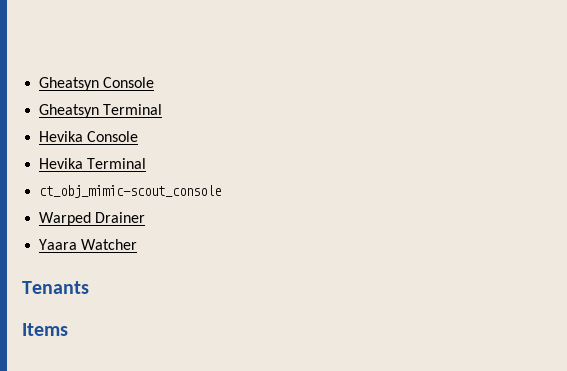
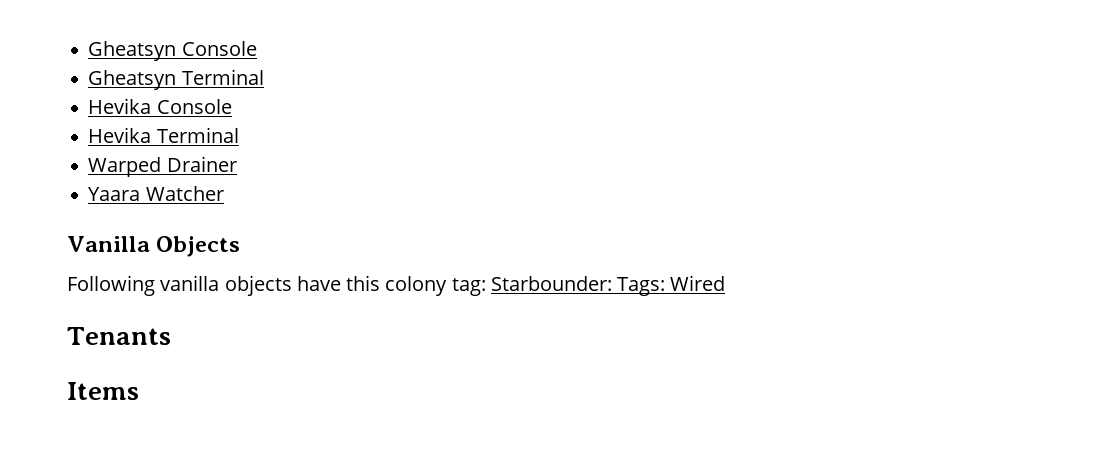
[39,185,222,198] // ct_obj_mimic-scout_console -> (239, 135) none
(138, 244) none -> [67,236,241,257] [67,275,726,296] // Vanilla Objects // Following vanilla objects have this colony tag: Starbounder: Tags: Wired

